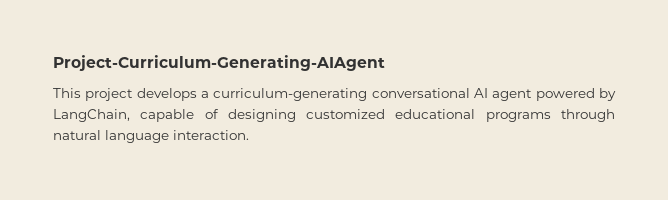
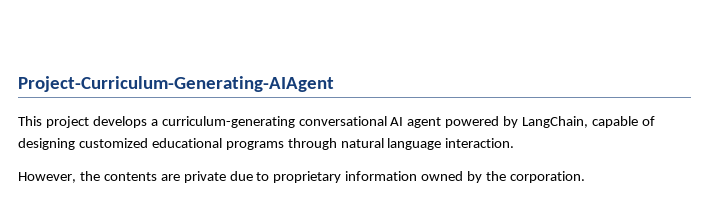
(249, 135) none -> [18,171,585,183] // However, the contents are private due to proprietary information owned by the corporation.

